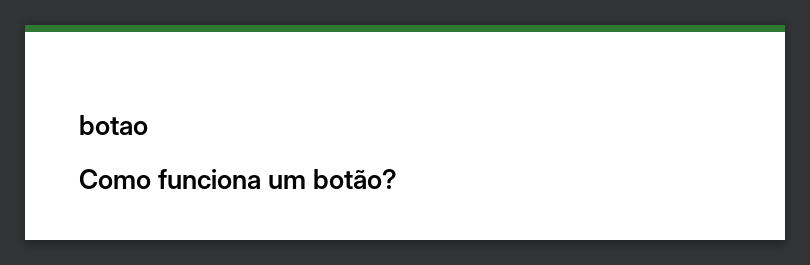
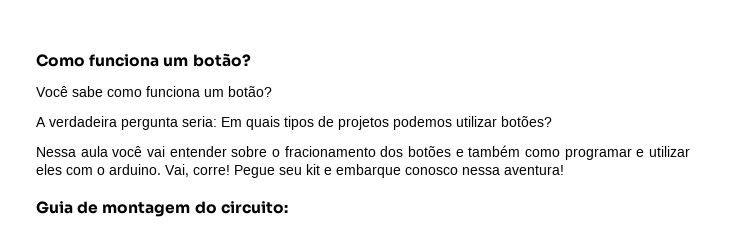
[79,115,148,135] botao // -> (36, 60) none
(398, 179) none -> [36,86,272,97] [36,116,552,130] [36,145,690,160] [36,164,564,178] [36,201,288,217] // Você sabe como funciona um botão? // A verdadeira pergunta seria: Em quais tipos de projetos podemos utilizar botões? // Nessa aula você vai entender sobre o fracionamento dos botões e também como programar e utilizar eles com o arduino. Vai, corre! Pegue seu kit e embarque conosco nessa aventura! // Guia de montagem do circuito:

